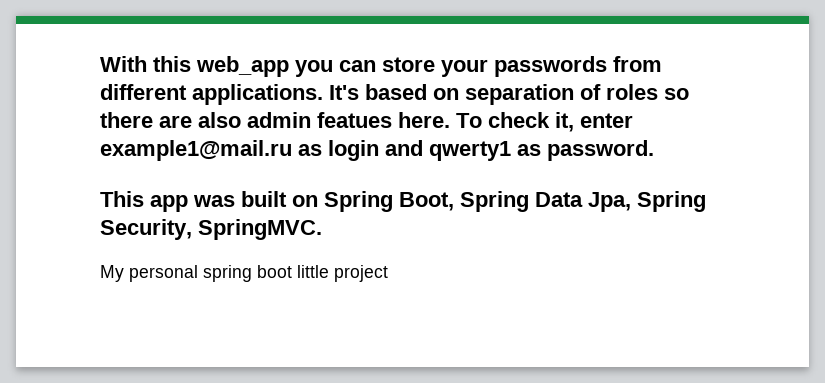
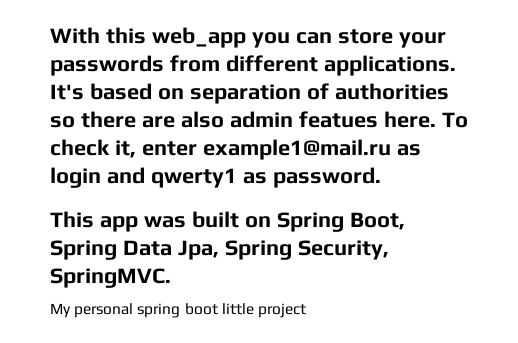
[606,84,658,100] roles -> [334,83,449,100] authorities

